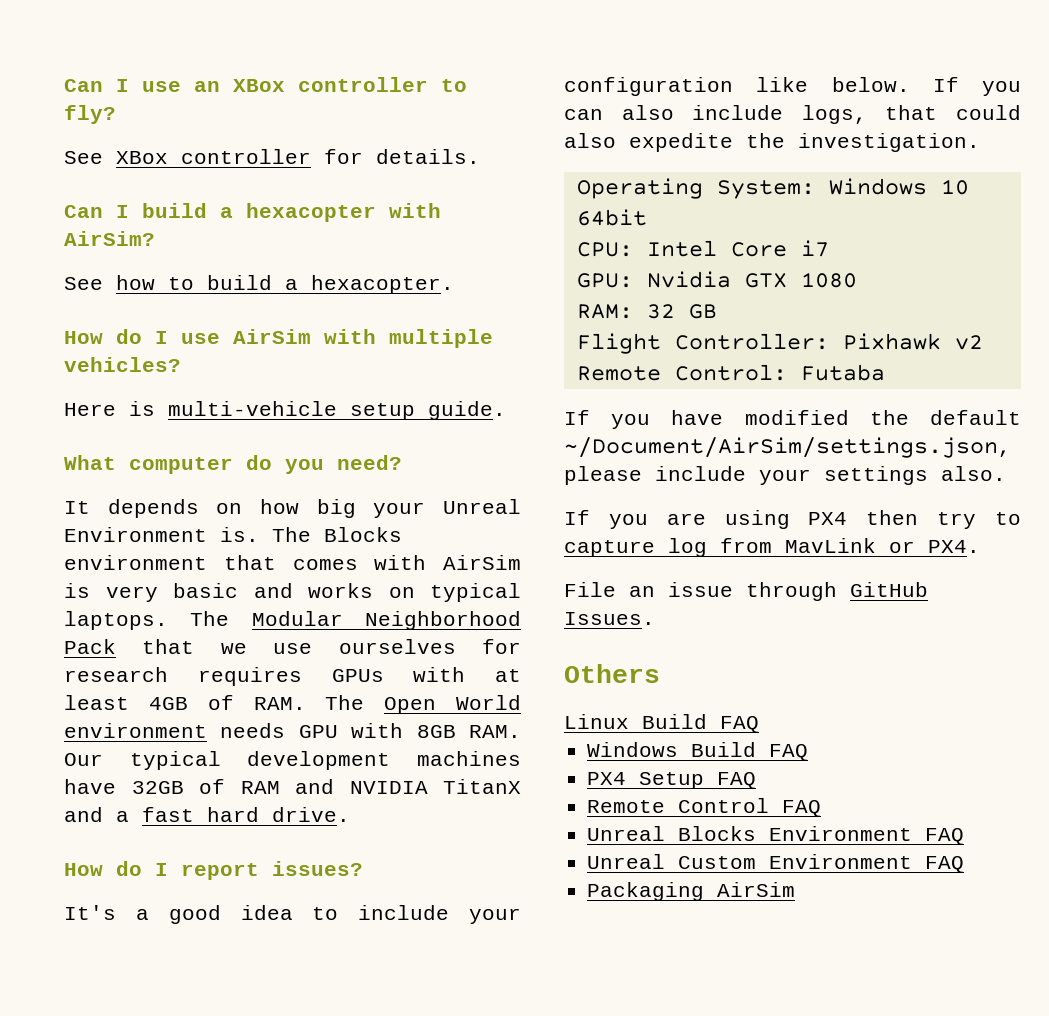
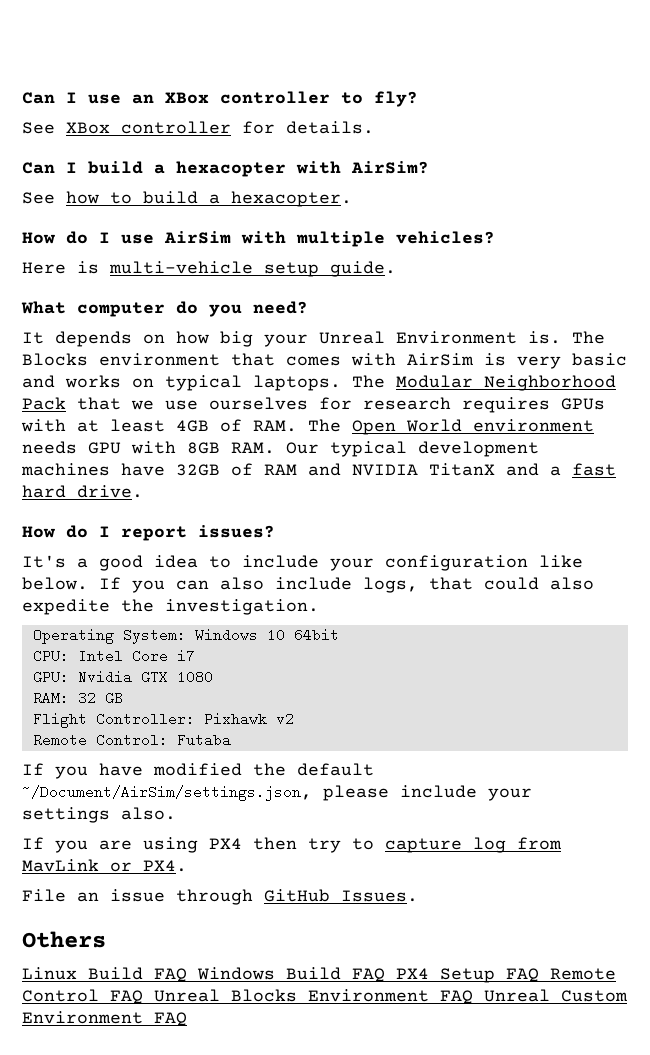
(759, 724) // -> (187, 975) none
(809, 752) // -> (385, 975) none
(757, 780) // -> (539, 975) none
(822, 808) // -> (143, 997) none
(965, 836) // -> (473, 997) none
[587,882,796,901] // Packaging AirSim -> (187, 1019) none

